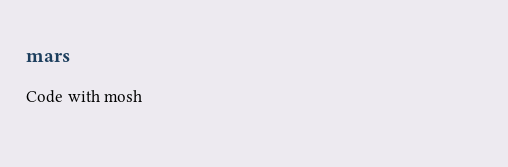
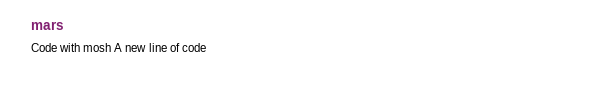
(143, 96) none -> [114,43,206,52] A new line of code

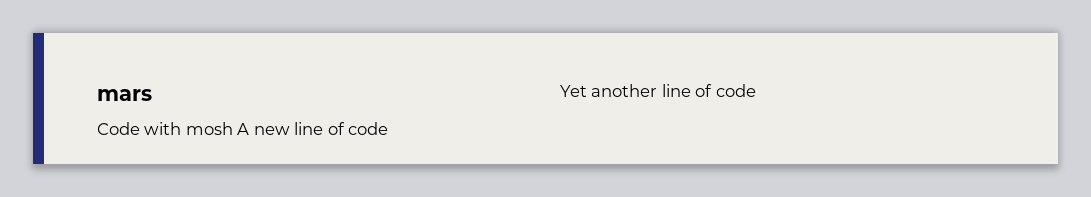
(206, 47) none -> [560,84,756,97] // Yet another line of code

